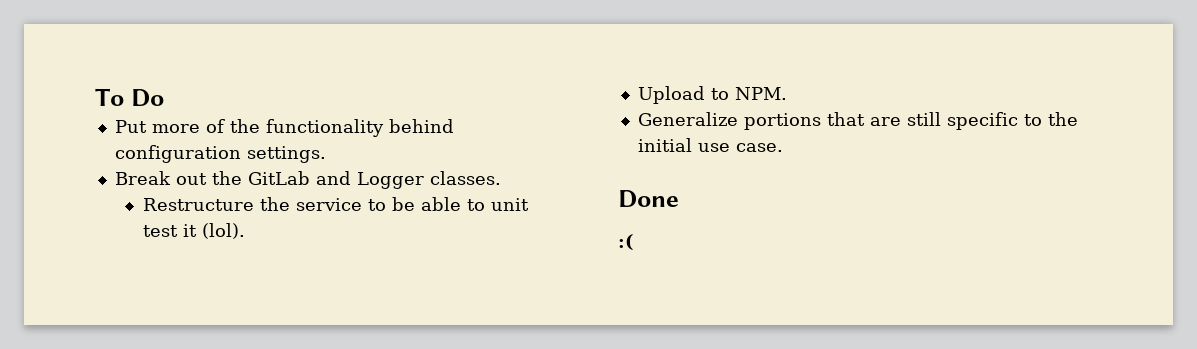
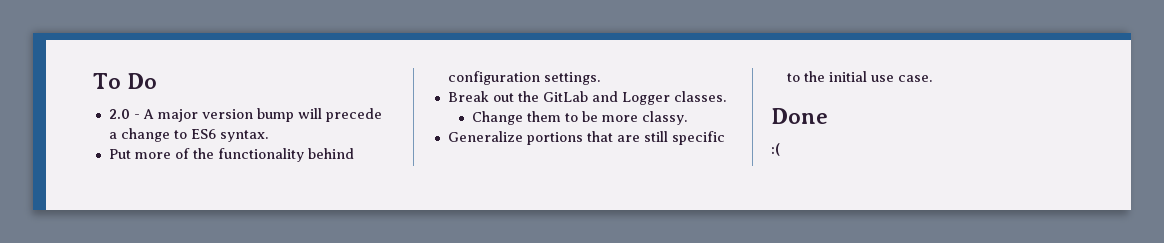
(164, 98) none -> [108,108,382,122] [108,128,268,142] // 2.0 - A major version bump will precede a change to ES6 syntax.
[142,197,529,211] [142,223,245,239] [637,86,787,104] Restructure the service to be able to unit test it (lol). // Upload to NPM. -> [471,111,687,125] Change them to be more classy.

